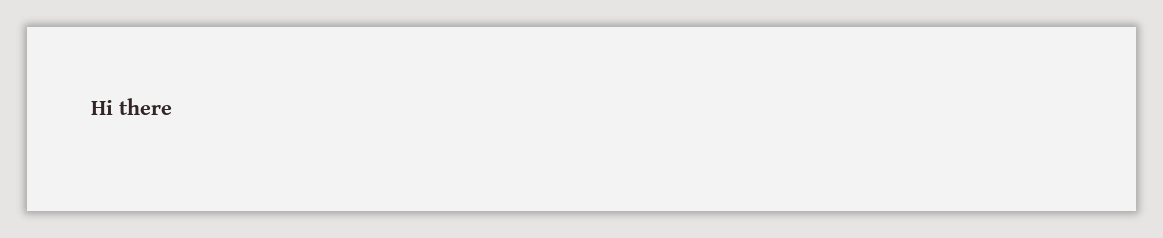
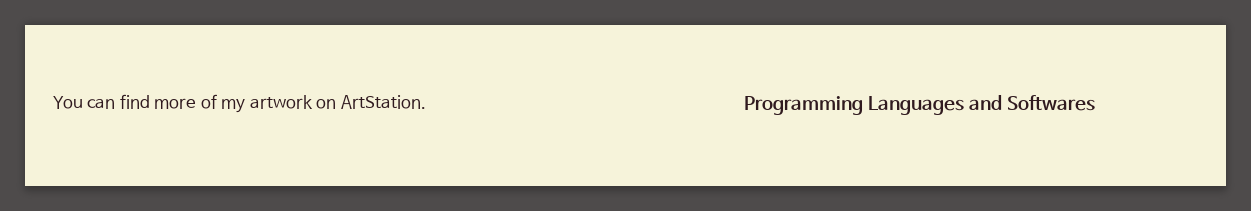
[91,98,172,115] Hi there -> [53,94,426,113] [743,95,1096,115] You can find more of my artwork on ArtStation. // Programming Languages and Softwares

